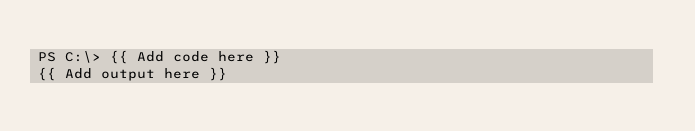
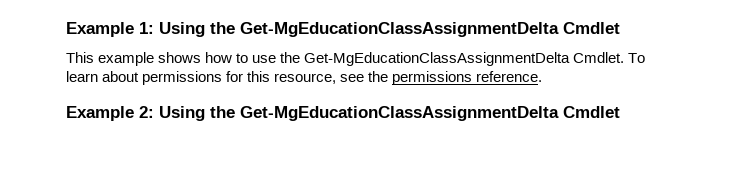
[37,50,281,64] [37,67,227,81] PS C:\> {{ Add code here }} // {{ Add output here }} -> [66,22,620,37] [66,52,646,66] [66,71,543,85] [66,106,620,121] Example 1: Using the Get-MgEducationClassAssignmentDelta Cmdlet // This example shows how to use the Get-MgEducationClassAssignmentDelta Cmdlet. To learn about permissions for this resource, see the permissions reference. // Example 2: Using the Get-MgEducationClassAssignmentDelta Cmdlet

